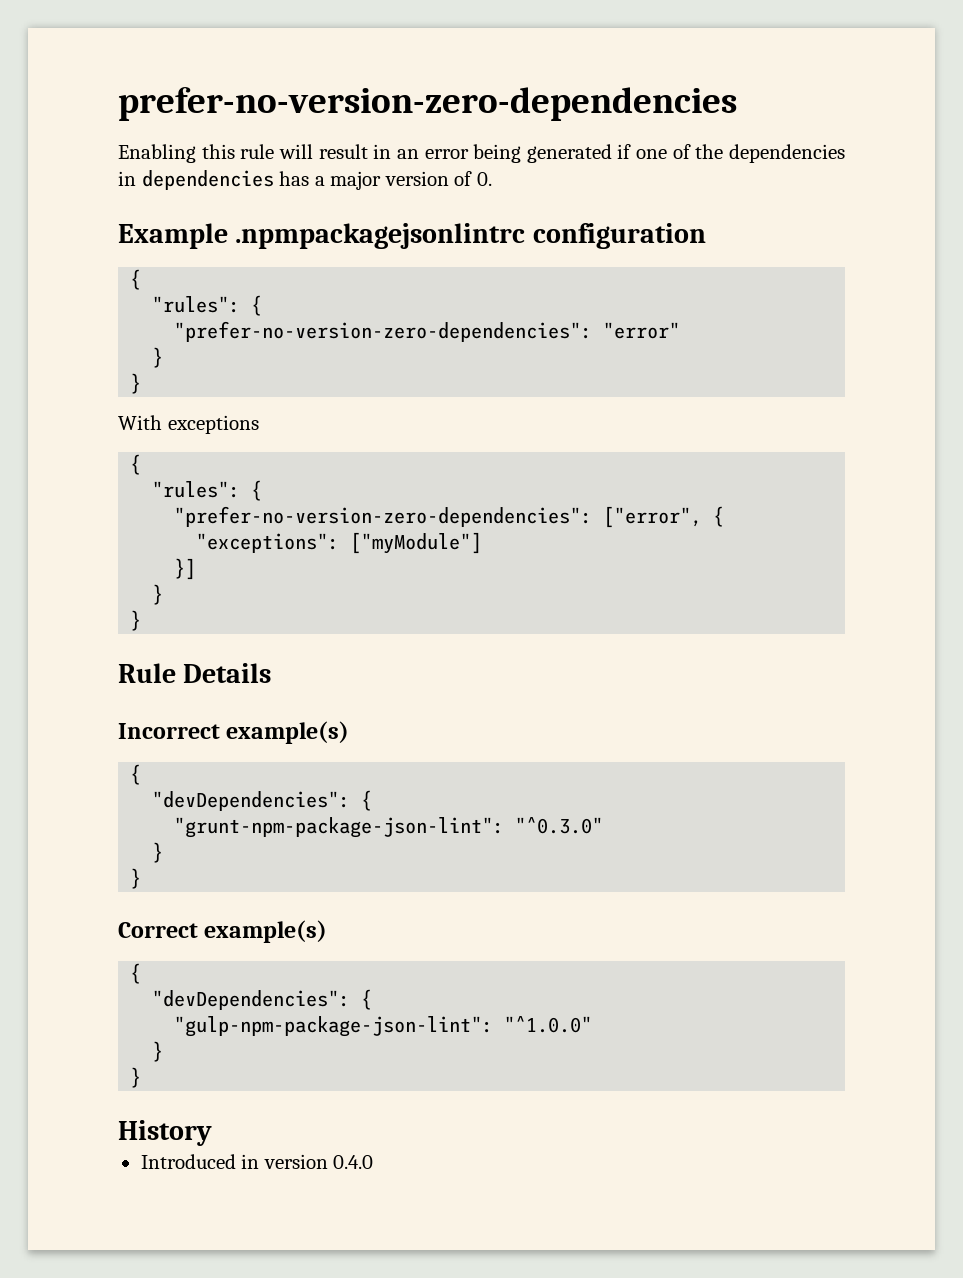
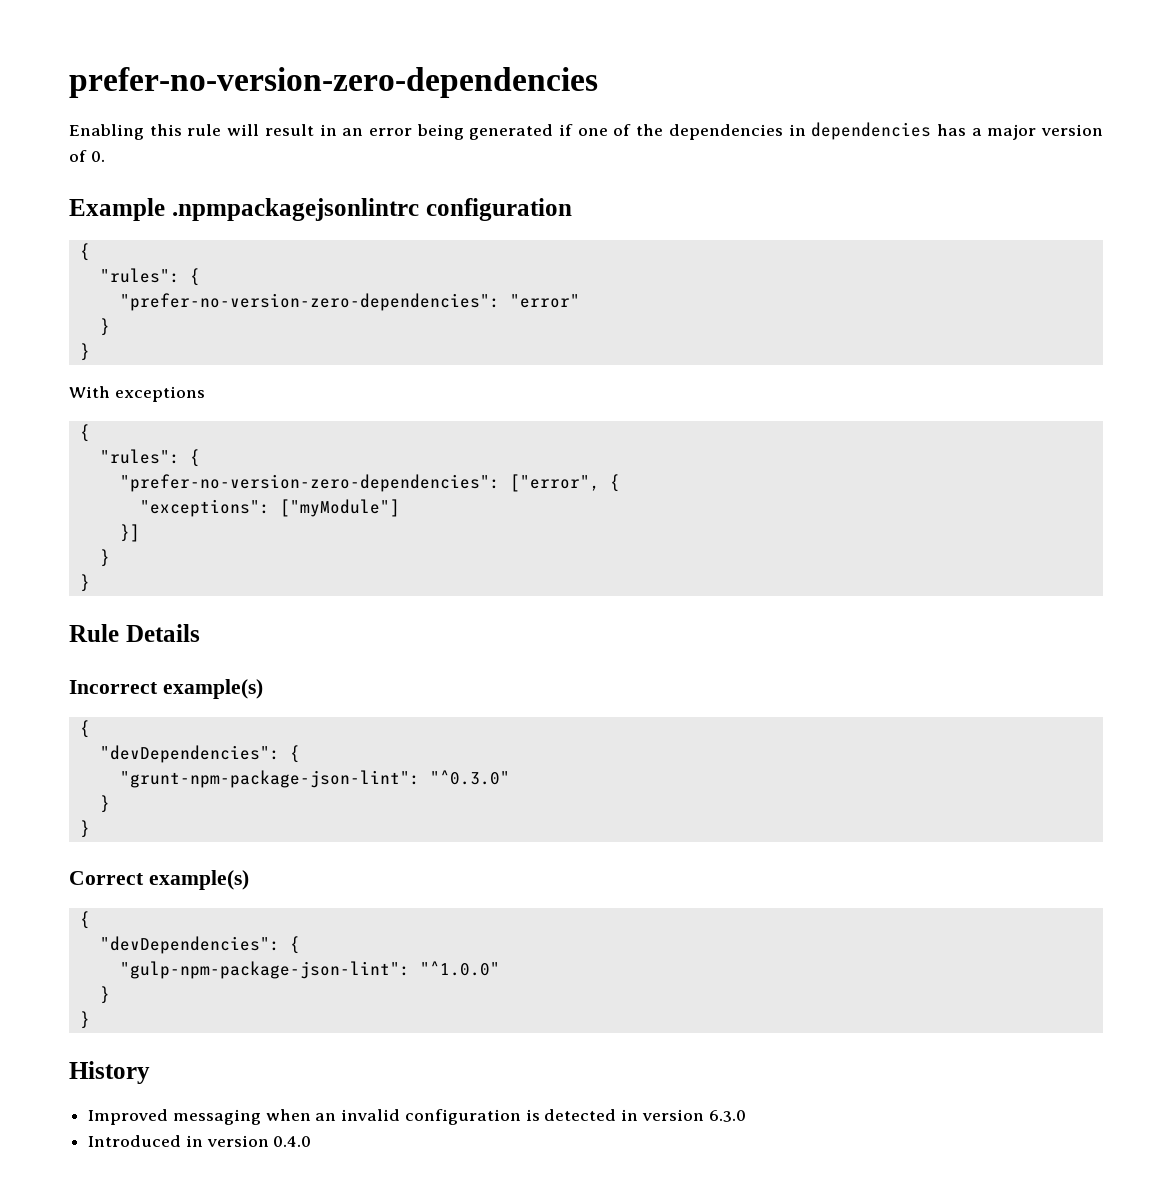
(212, 1133) none -> [88,1109,746,1125] // Improved messaging when an invalid configuration is detected in version 6.3.0

